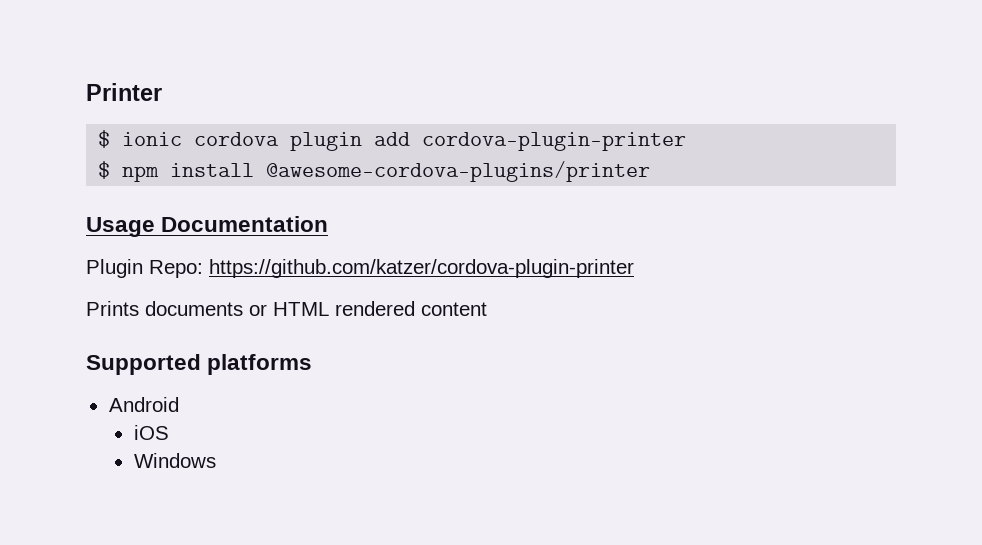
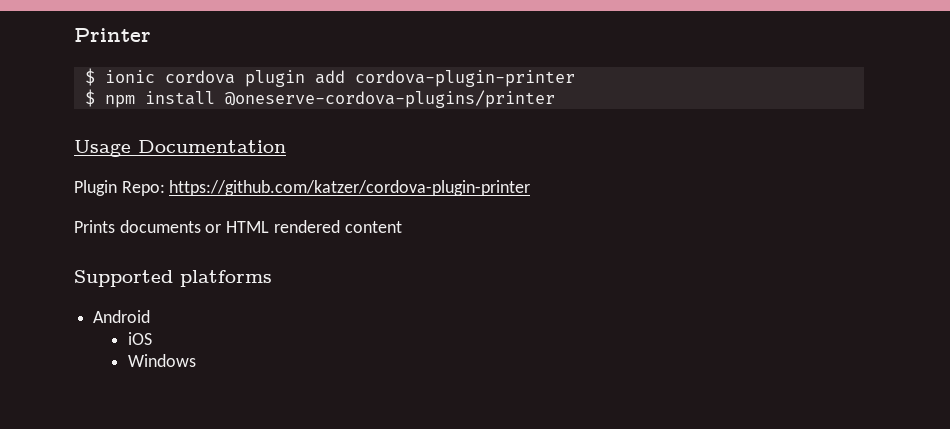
[266,161,651,182] @awesome-cordova-plugins/printer -> [224,90,555,108] @oneserve-cordova-plugins/printer

